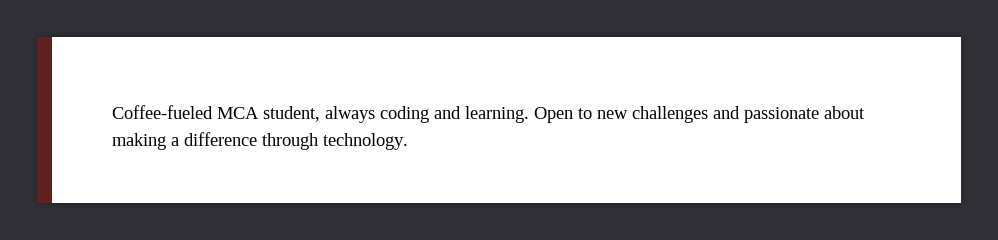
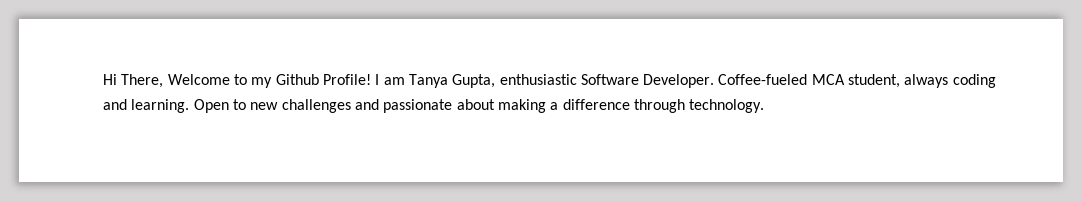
(112, 112) none -> [103,74,715,88] Hi There, Welcome to my Github Profile! I am Tanya Gupta, enthusiastic Software Developer.

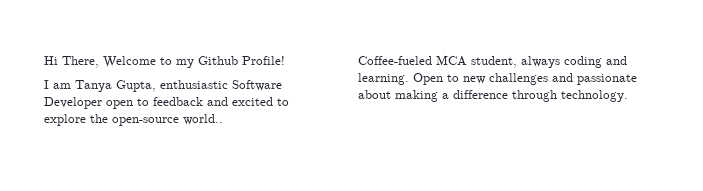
(371, 79) none -> (285, 60) //
[643,74,715,88] Developer. -> [44,97,289,109] [44,114,223,126] Developer open to feedback and excited to explore the open-source world.. //

